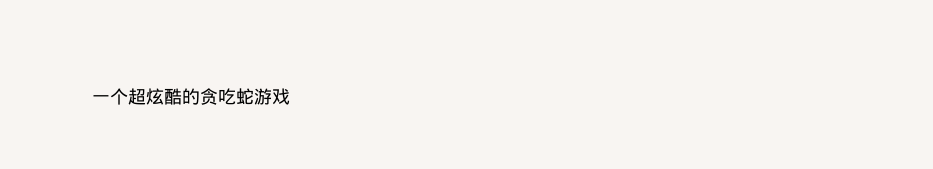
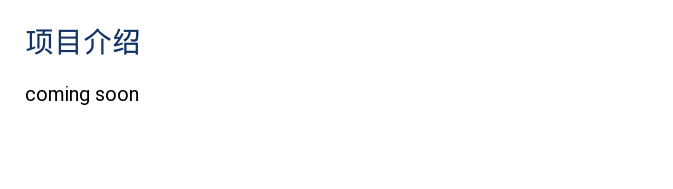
[92,88,290,105] 一个超炫酷的贪吃蛇游戏 -> [25,28,141,55] [25,86,140,105] 项目介绍 // coming soon

